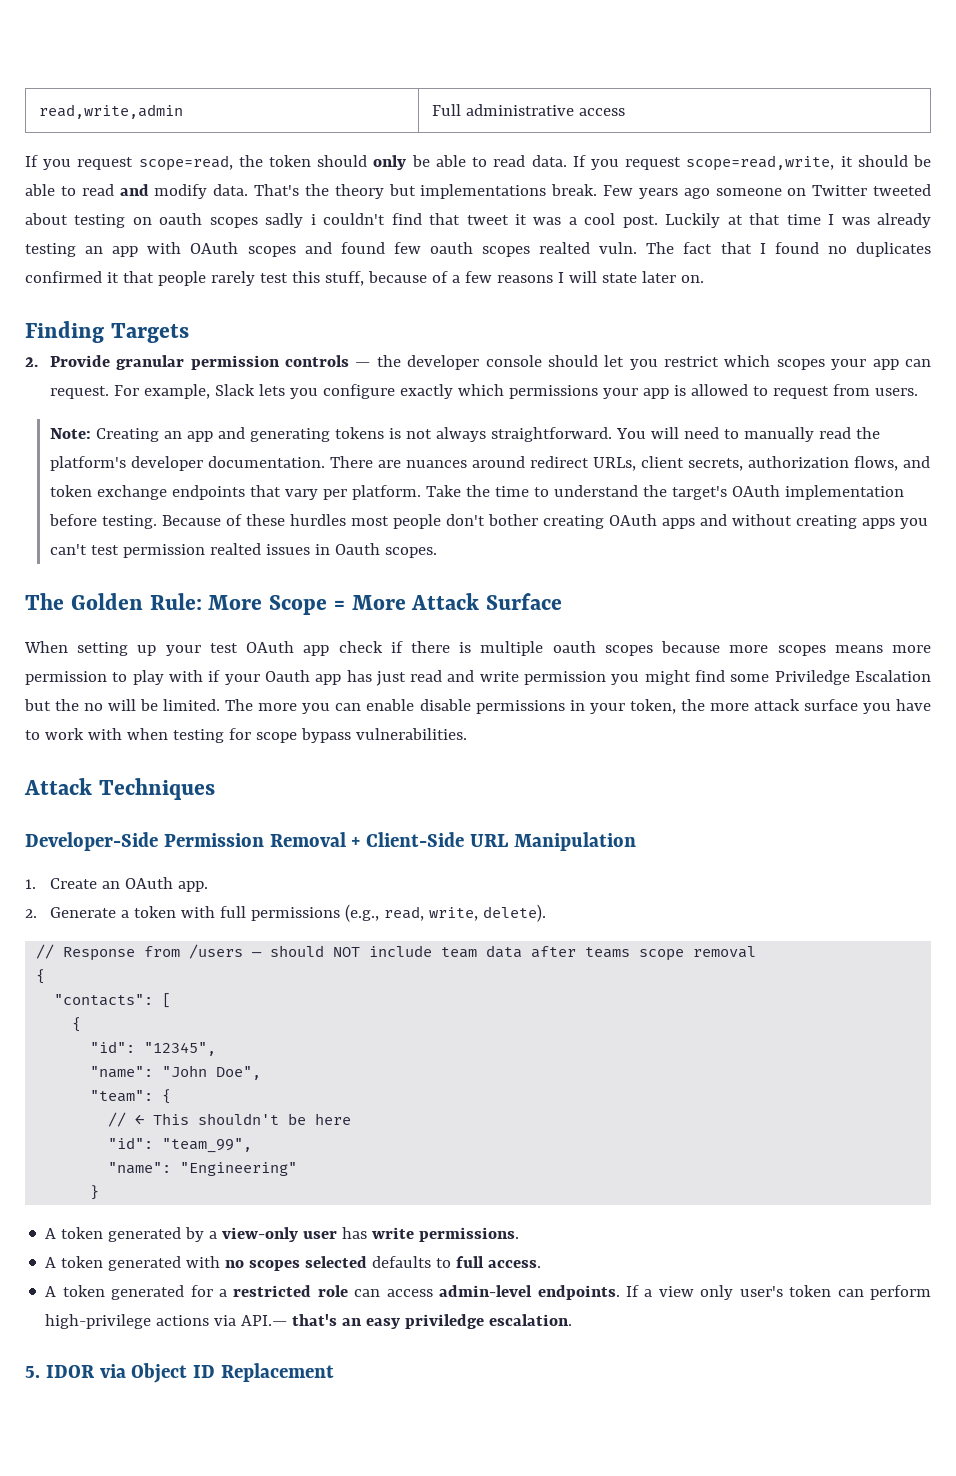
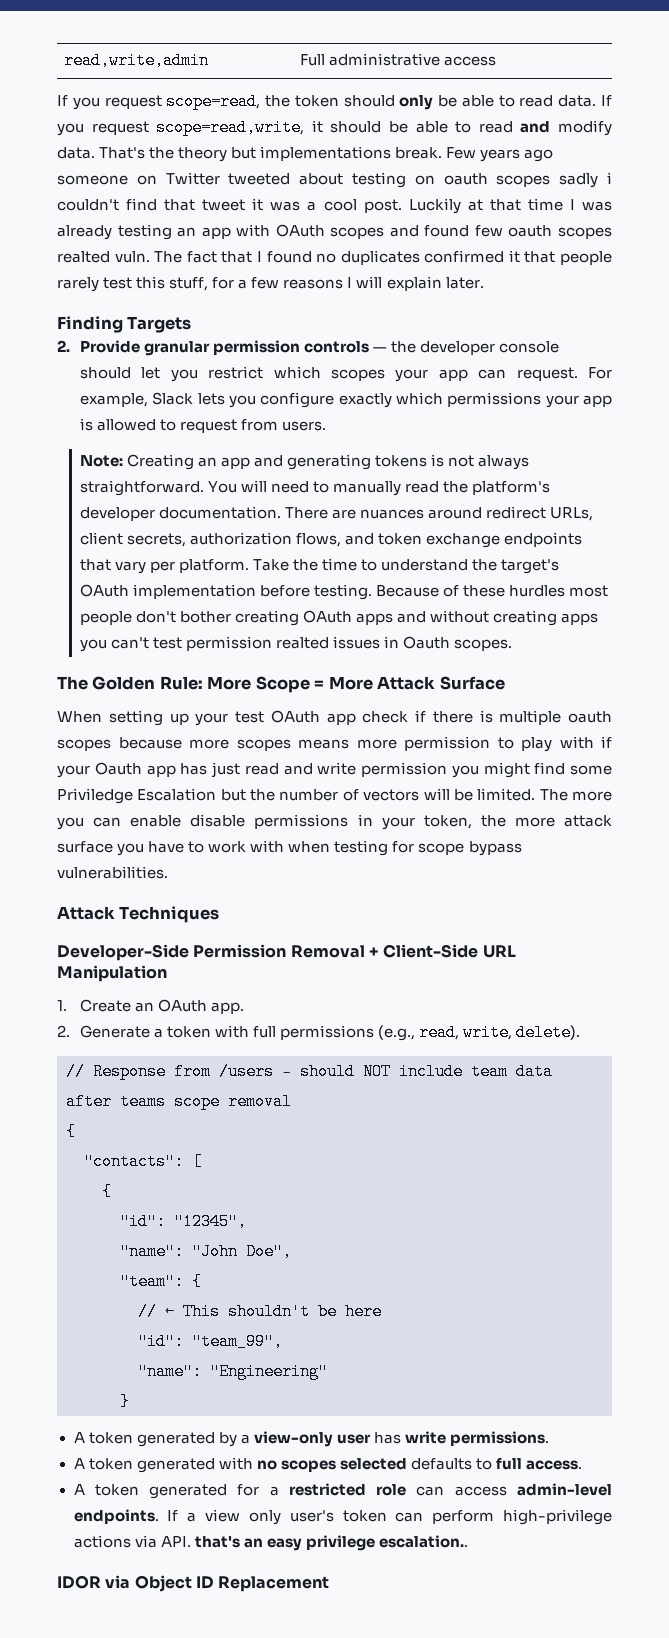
[367,271,448,283] because of -> [212,277,235,289] for
[601,271,704,283] state later on. -> [386,276,484,291] explain later.
[84,703,104,711] no -> [279,789,420,801] number of vectors
[241,1315,288,1326] API.— -> [160,1536,191,1547] API.
[405,1314,573,1329] [25,1366,40,1378] priviledge escalation. // 5. -> [305,1535,468,1551] privilege escalation.. //

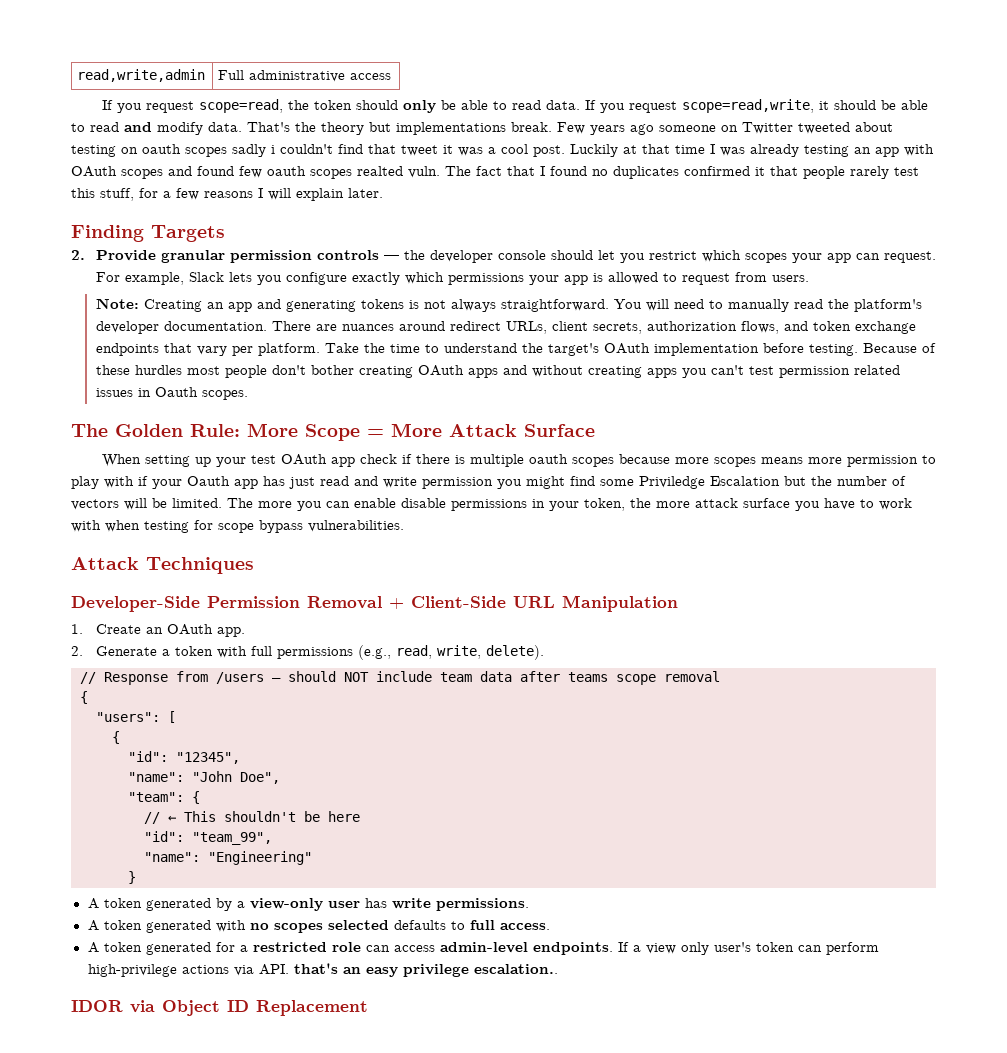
[276,637,330,649] realted -> [853,365,900,375] related
[84,1153,184,1170] "contacts": -> [96,712,160,722] "users":

